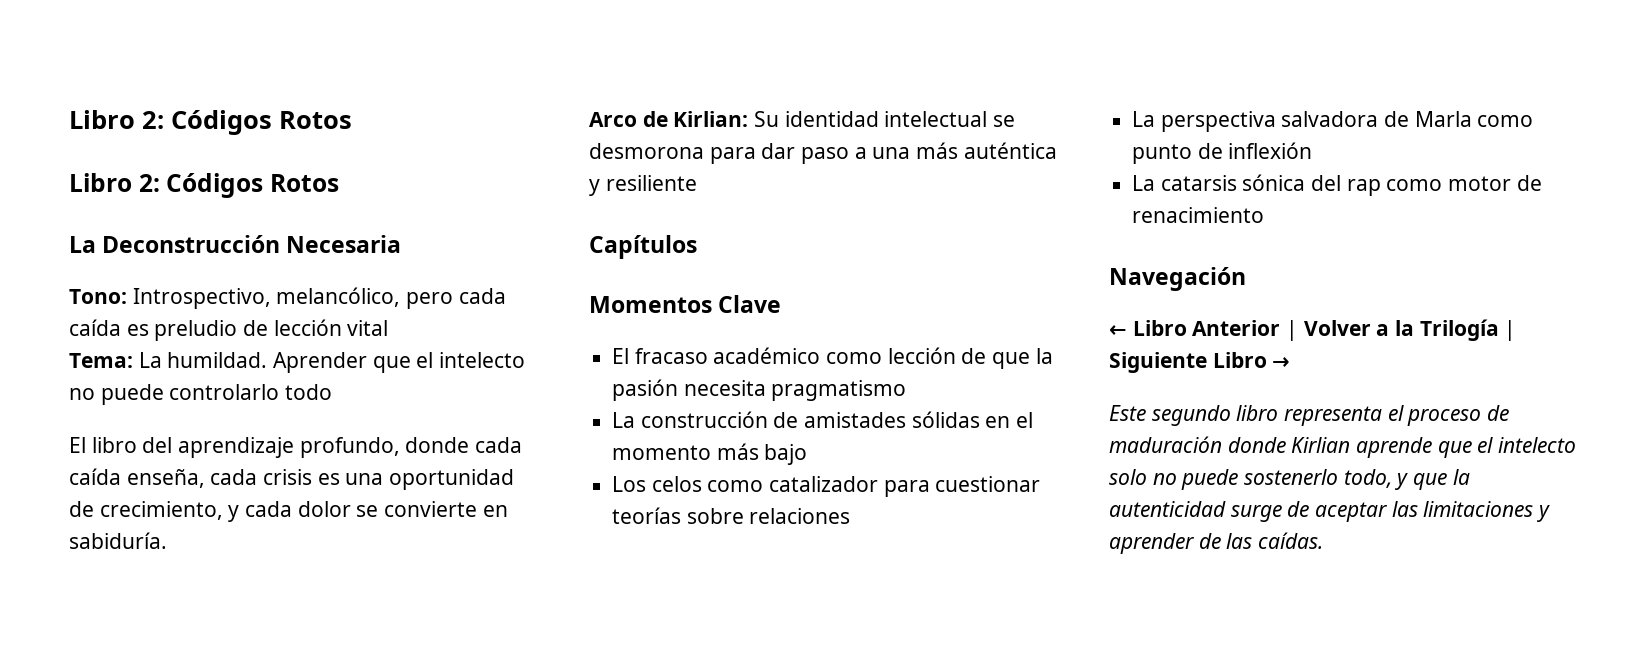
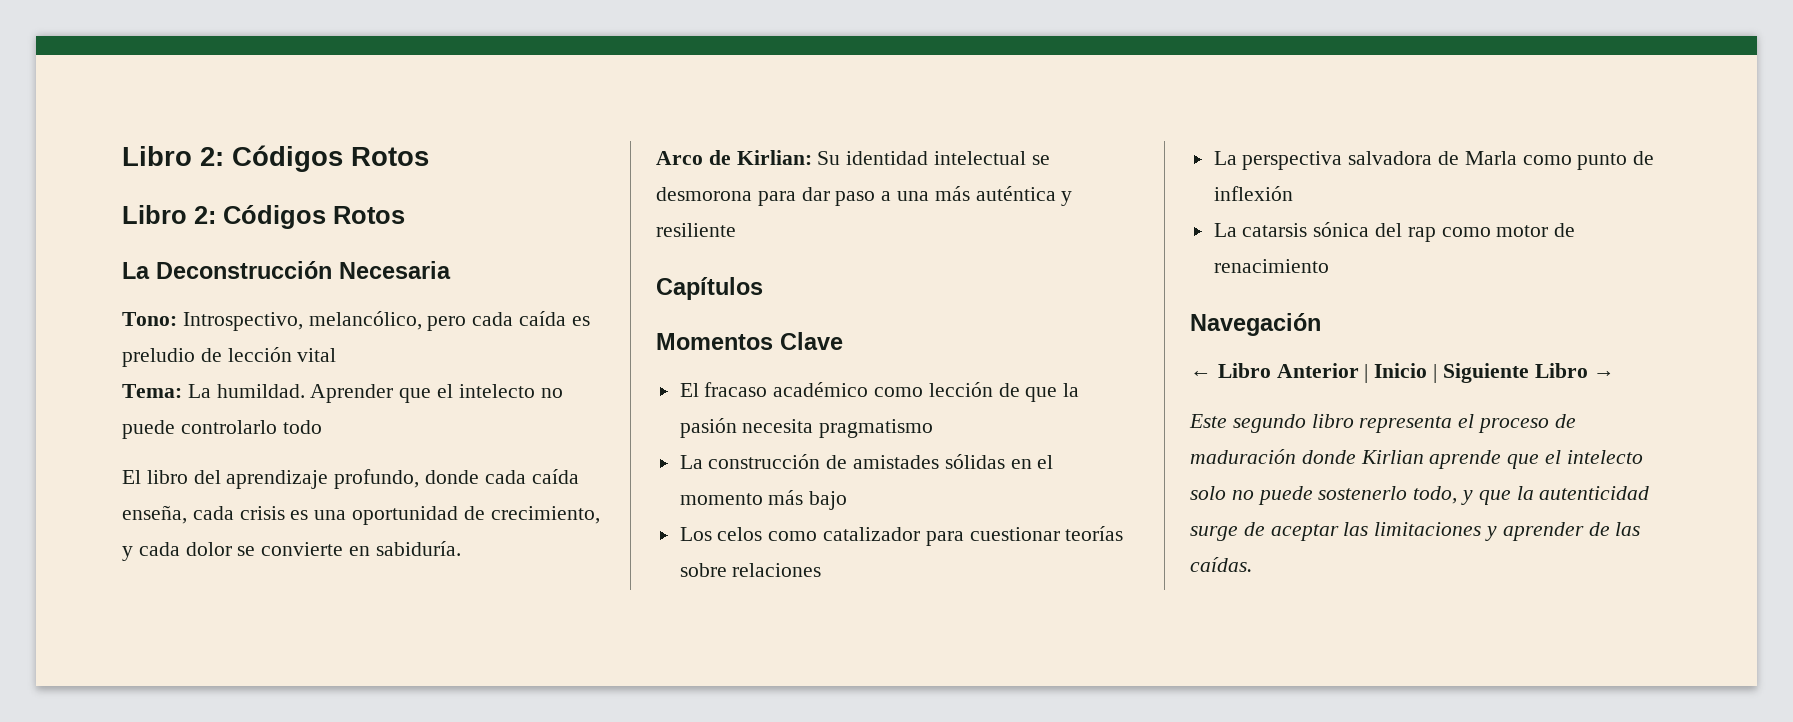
[1303,319,1499,341] Volver a la Trilogía -> [1374,363,1428,378] Inicio

